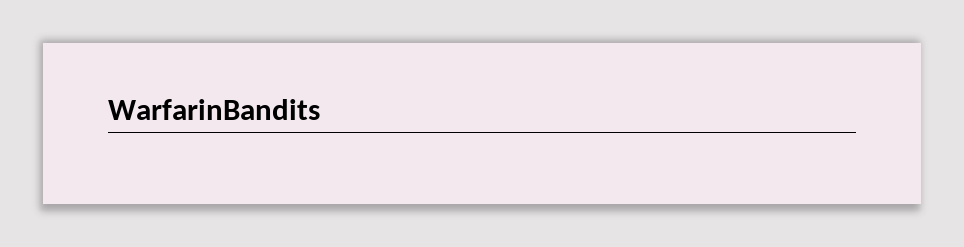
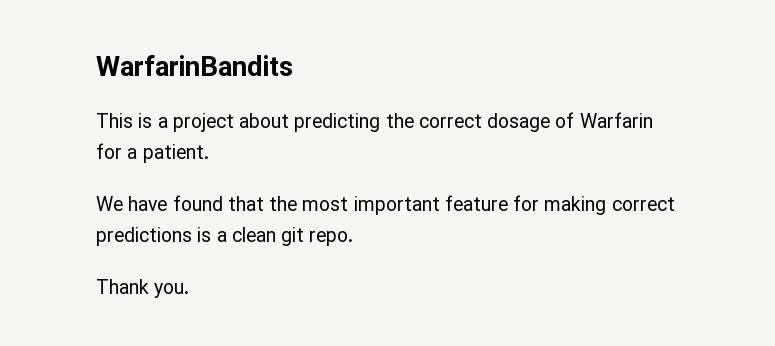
(320, 109) none -> [96,112,653,132] [96,143,209,163] [96,195,675,215] [96,227,354,246] [96,279,190,298] // This is a project about predicting the correct dosage of Warfarin for a patient. // We have found that the most important feature for making correct predictions is a clean git repo. // Thank you.

